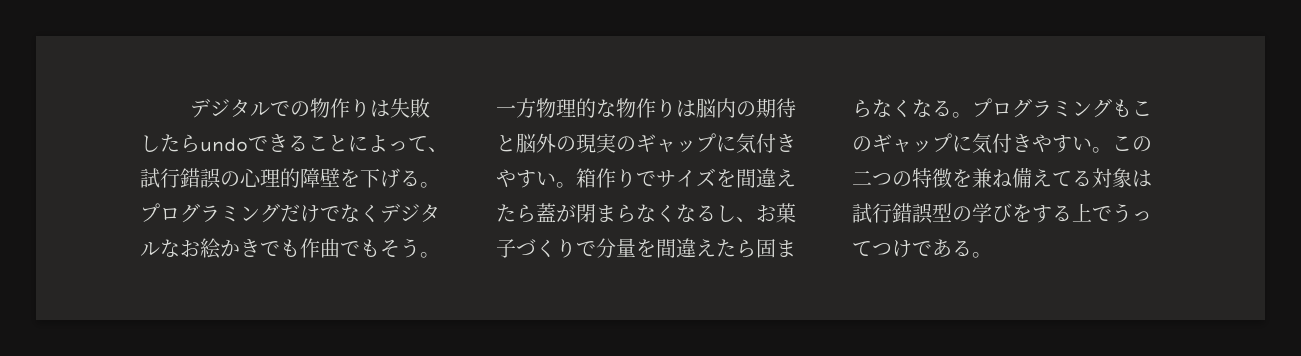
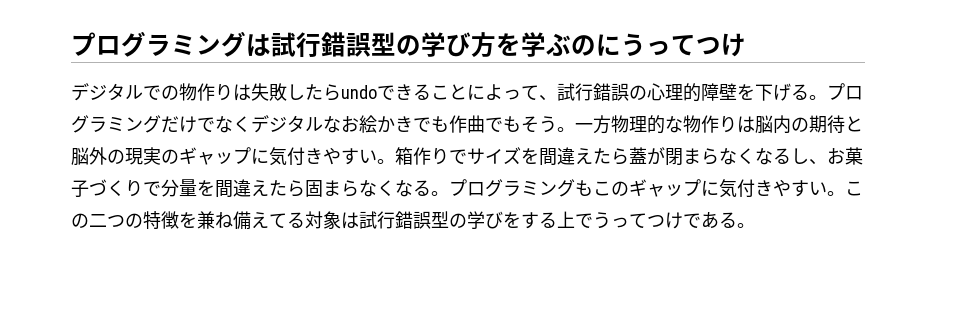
(189, 108) none -> [71,31,746,58] プログラミングは試行錯誤型の学び方を学ぶのにうってつけ //

